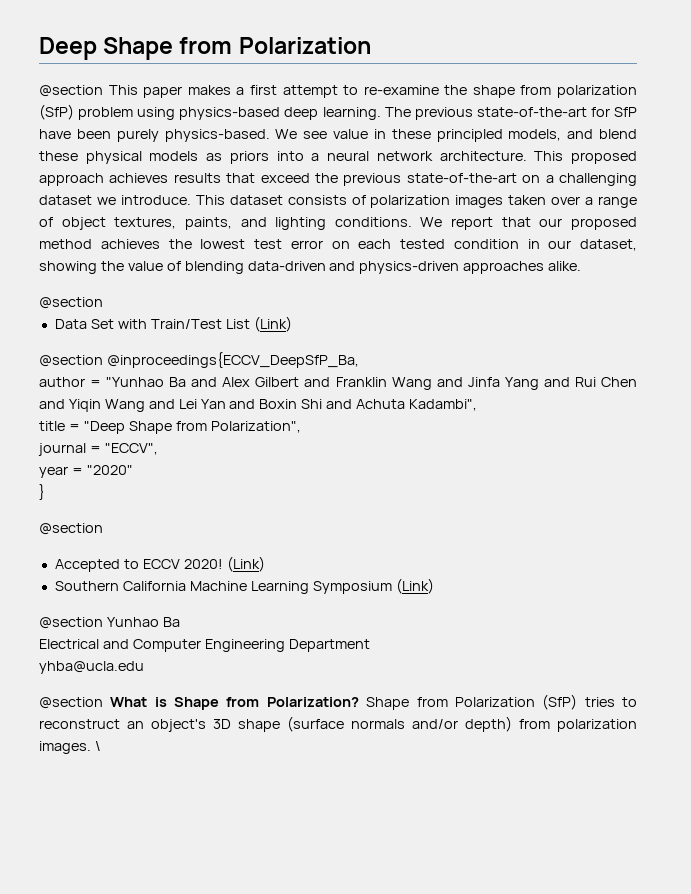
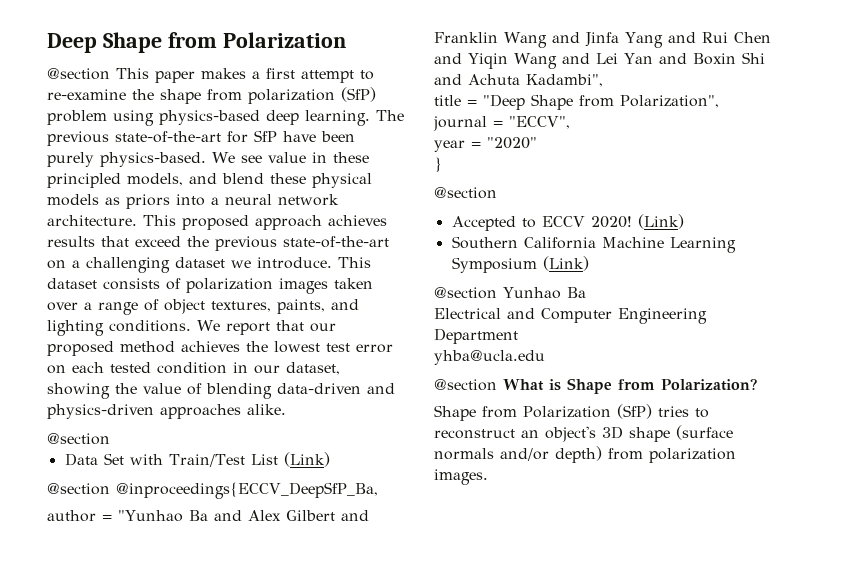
(359, 702) none -> (757, 384) //
[94,741,101,751] \ -> (488, 477) none

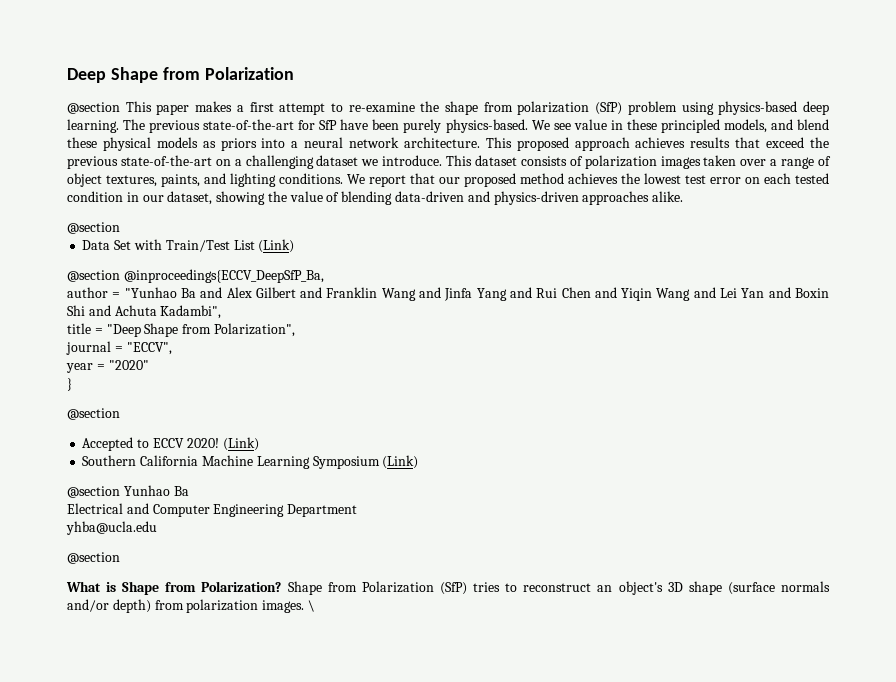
(497, 385) none -> (120, 558) //
(757, 384) // -> (282, 586) none
(488, 477) none -> [307,600,315,612] \

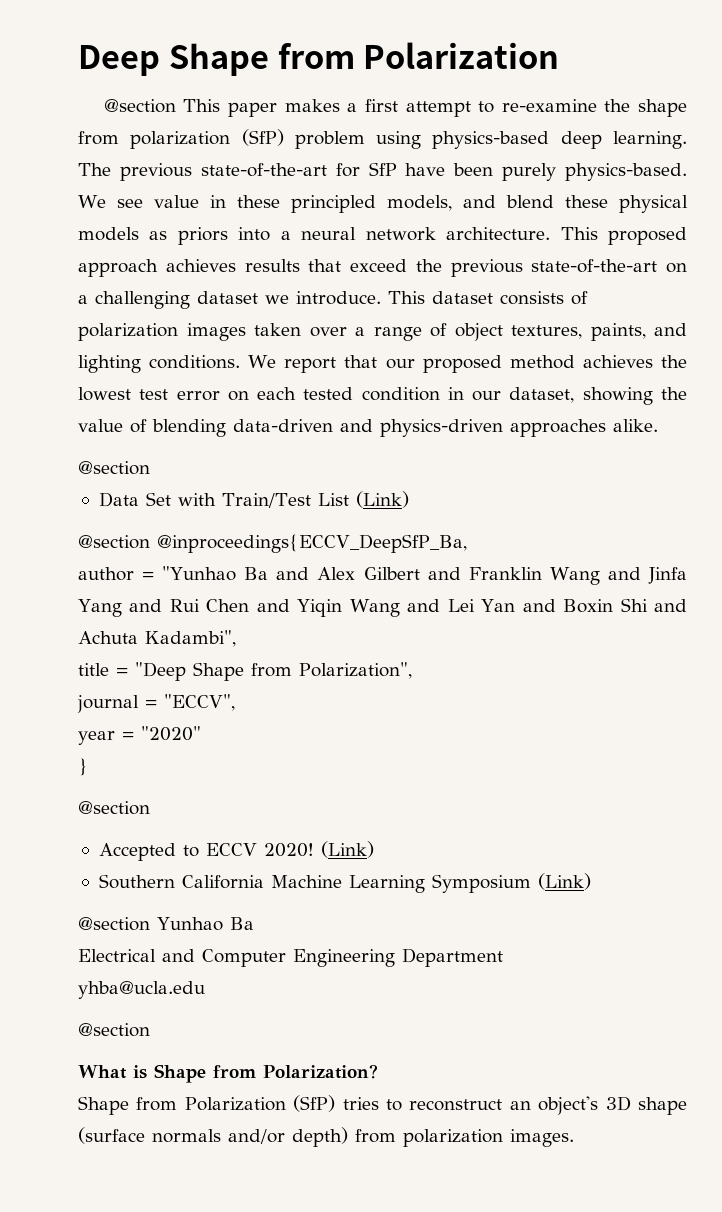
(282, 586) none -> (378, 1071) //
[307,600,315,612] \ -> (574, 1138) none

